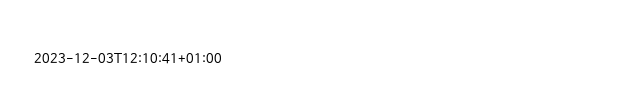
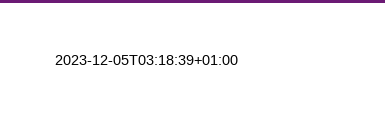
[34,53,222,64] 2023-12-03T12:10:41+01:00 -> [55,55,238,65] 2023-12-05T03:18:39+01:00

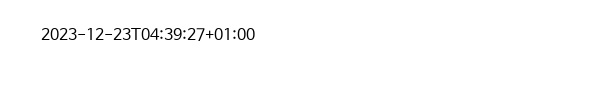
[55,55,238,65] 2023-12-05T03:18:39+01:00 -> [41,28,255,41] 2023-12-23T04:39:27+01:00

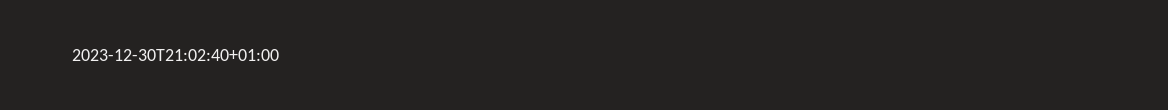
[41,28,255,41] 2023-12-23T04:39:27+01:00 -> [72,49,279,61] 2023-12-30T21:02:40+01:00

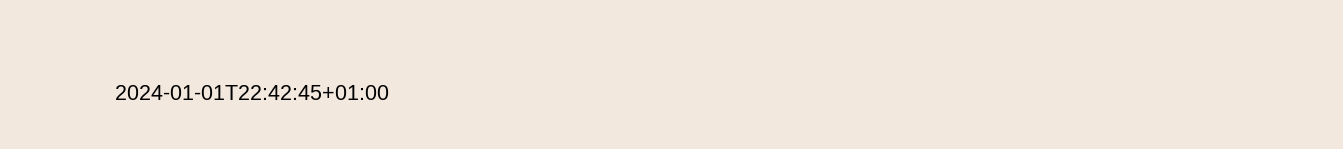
[72,49,279,61] 2023-12-30T21:02:40+01:00 -> [115,85,389,100] 2024-01-01T22:42:45+01:00

